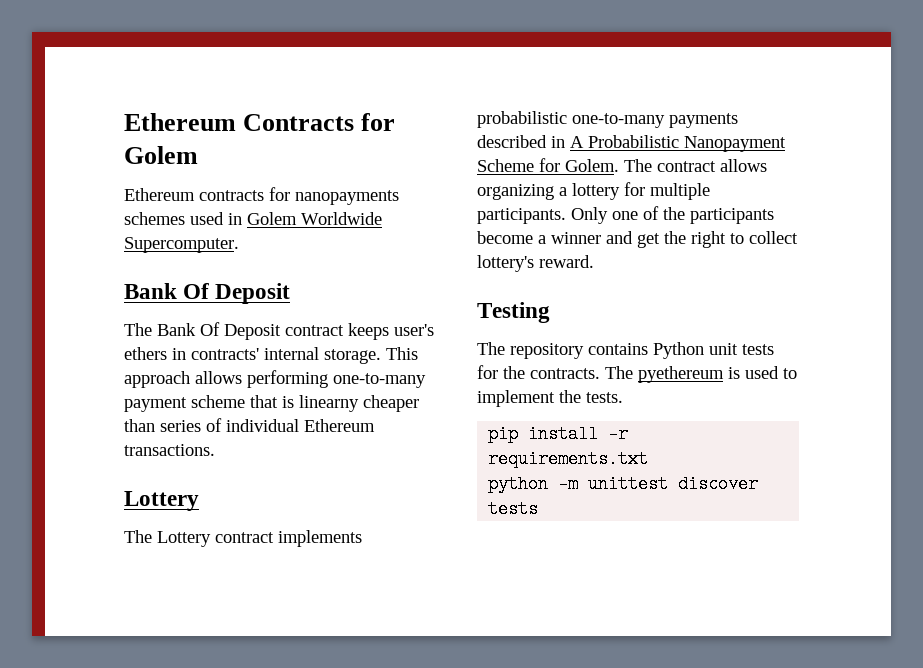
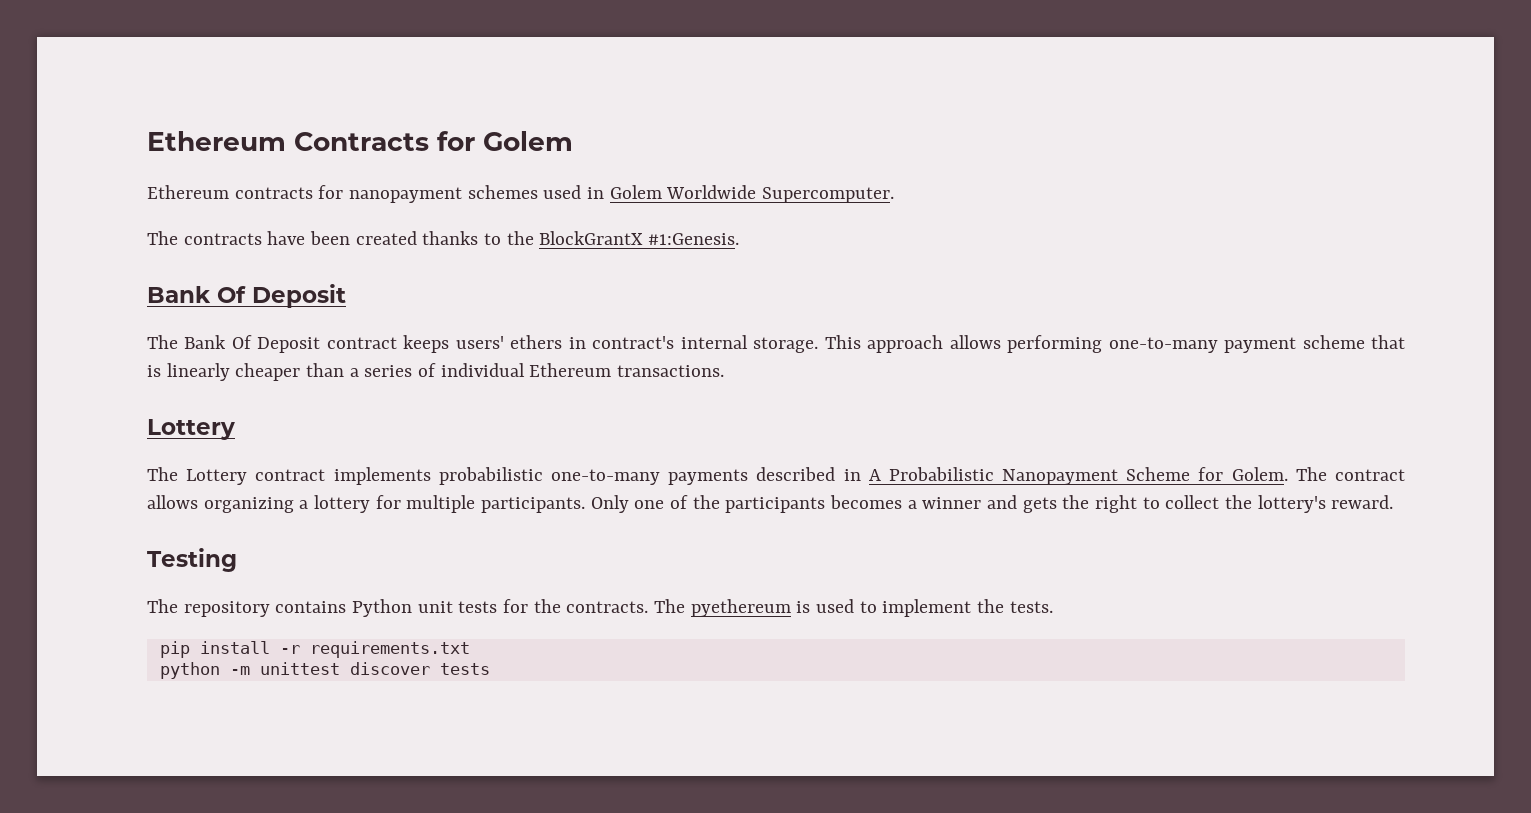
[295,190,399,205] nanopayments -> [349,187,463,203] nanopayment
(239, 245) none -> [147,231,740,245] // The contracts have been created thanks to the BlockGrantX #1:Genesis.
[394,324,434,336] user's -> [455,336,504,349] users'
[191,348,259,360] contracts' -> [592,336,675,349] contract's
[299,395,359,412] linearny -> [166,363,230,381] linearly
(155, 425) none -> [349,368,359,377] a
[477,231,533,244] become -> [830,495,903,509] becomes
[637,233,660,248] get -> [1022,497,1057,513] gets
(798, 237) none -> [1225,495,1253,509] the

